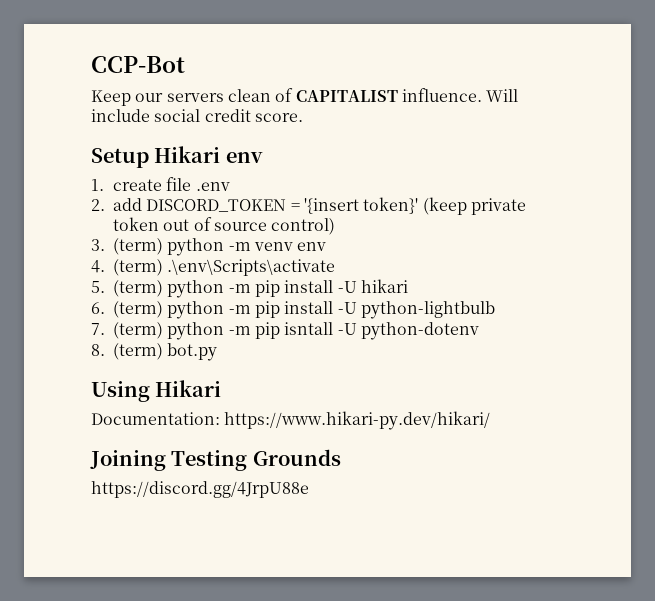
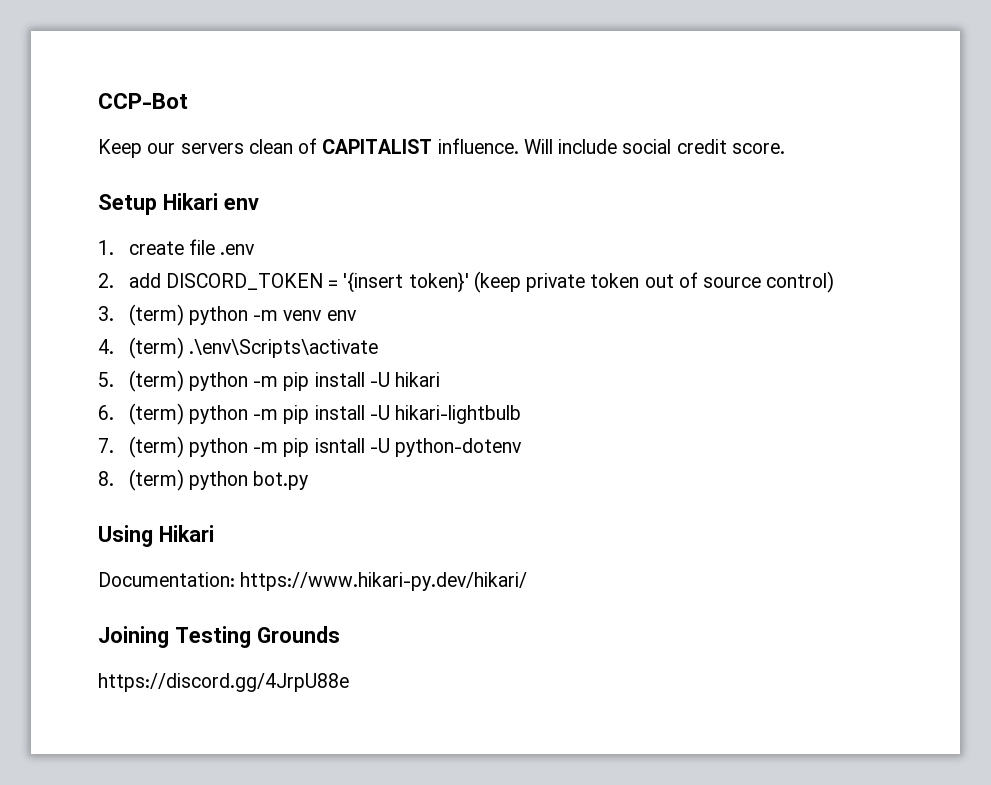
[360,301,495,319] python-lightbulb -> [395,405,522,424] hikari-lightbulb
(163, 351) none -> [188,471,248,490] python

